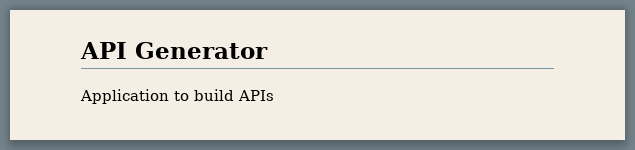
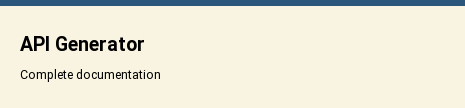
[80,89,274,104] Application to build APIs -> [20,69,162,82] Complete documentation

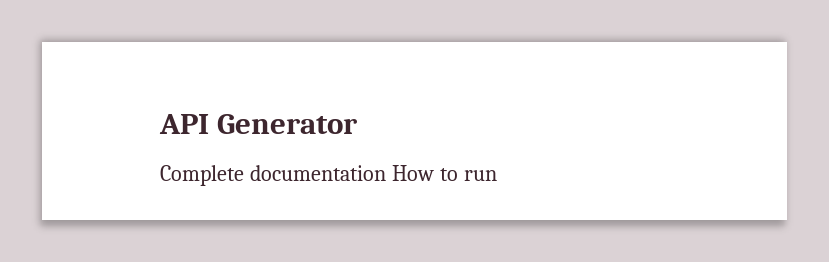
(162, 74) none -> [391,165,497,181] How to run

